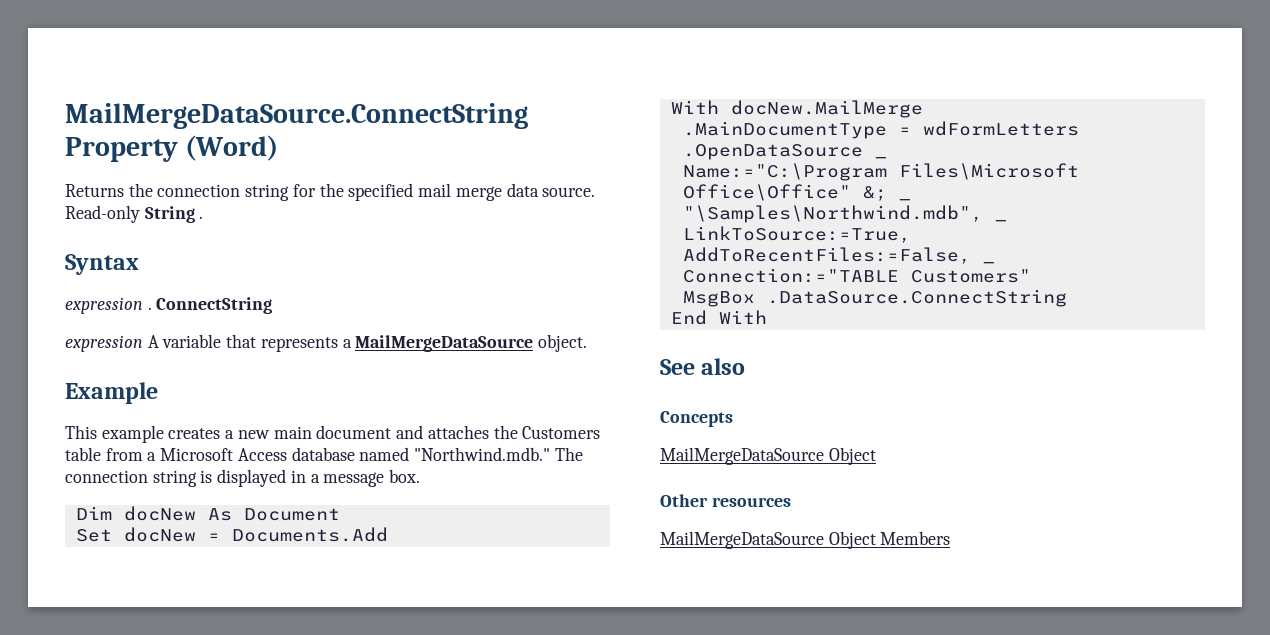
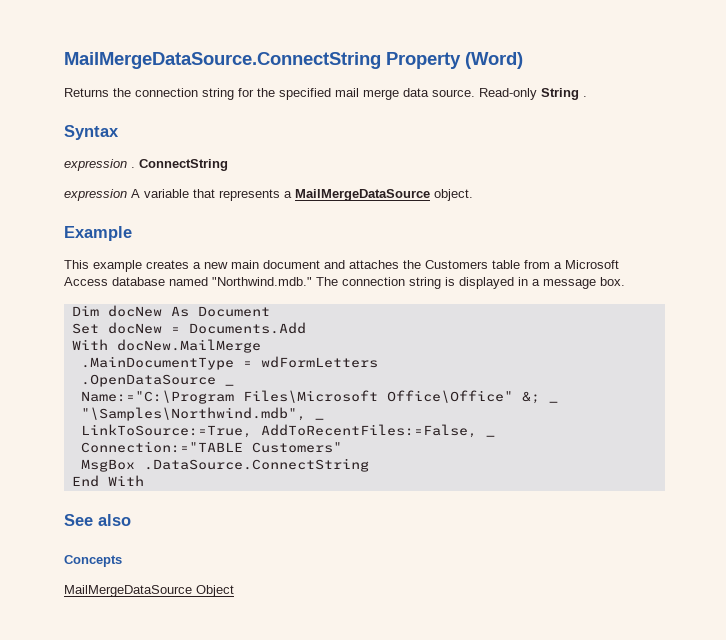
[660,494,791,507] [660,531,951,549] // Other resources // MailMergeDataSource Object Members -> (234, 591) none

